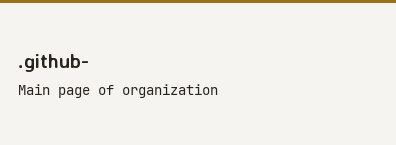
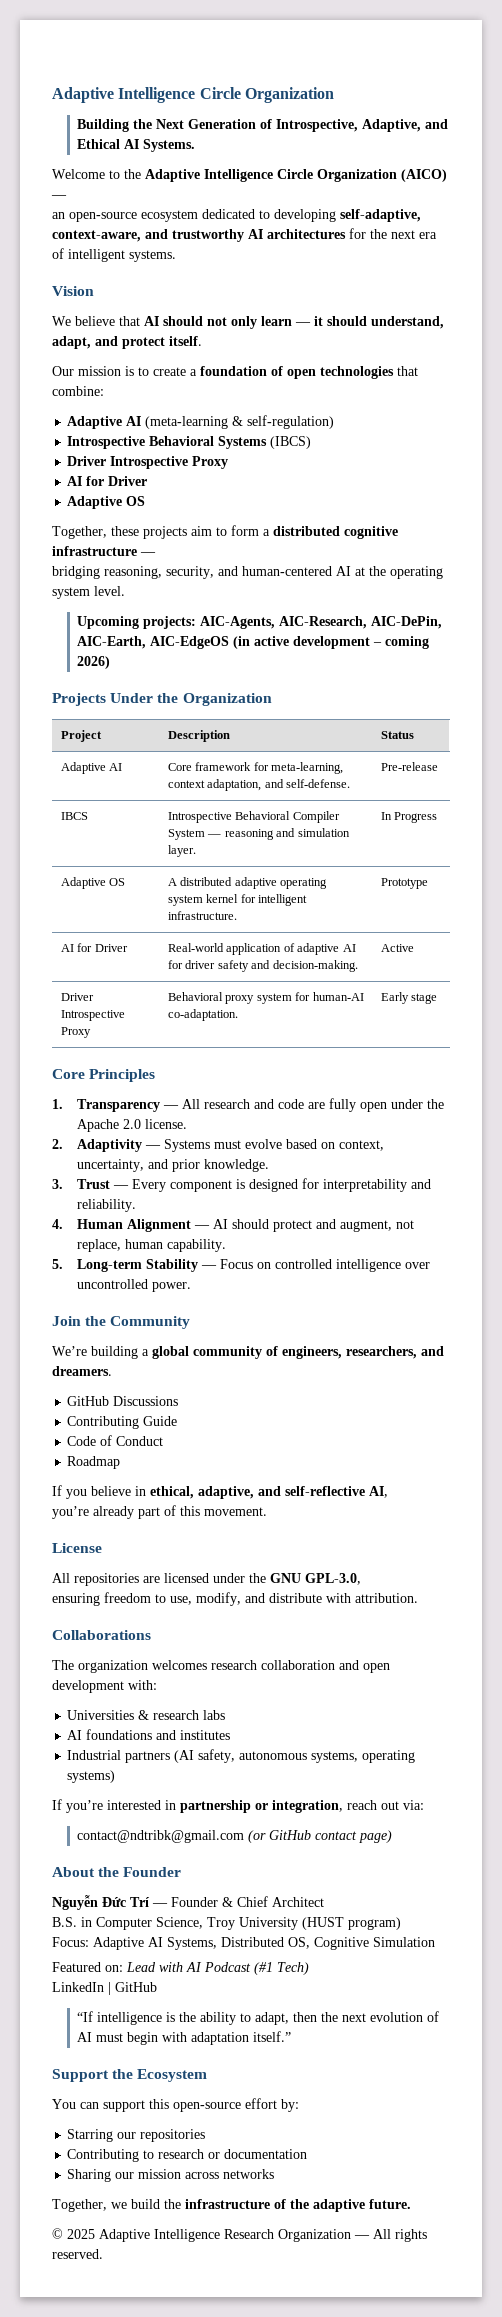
[18,54,89,72] [18,84,218,98] .github- // Main page of organization -> [52,87,334,103] [77,119,449,132] [77,139,196,152] [52,169,447,182] [51,195,67,199] [52,209,421,222] [52,228,437,242] [52,248,176,262] [52,286,94,296] [52,316,444,329] [52,336,202,349] [52,366,418,379] [52,386,104,396] [67,415,335,429] [67,436,312,449] [67,456,229,469] [67,476,148,486] [67,496,146,509] [52,525,398,539] [52,546,156,556] [52,566,443,579] [52,586,125,599] [77,616,443,629] [77,636,430,649] [77,656,111,669] [52,693,272,706] [61,730,103,742] [168,730,231,742] [381,731,415,739] [61,762,123,774] [168,762,344,774] [168,779,351,791] [381,762,439,771] [61,812,89,820] [168,811,340,823] [168,828,350,840] [168,845,197,857] [381,812,438,823] [61,877,126,889] [168,877,328,889] [168,894,308,906] [168,911,238,920] [381,878,429,889] [61,943,128,952] [168,943,356,955] [168,960,358,972] [381,944,415,952] [61,993,95,1001] [61,1010,126,1021] [61,1027,92,1038] [168,992,364,1004] [168,1009,239,1021] [381,992,438,1004] [52,1069,156,1082] [52,1098,445,1112] [77,1119,188,1132] [52,1139,385,1152] [77,1159,270,1172] [52,1178,432,1192] [77,1199,137,1212] [52,1219,415,1232] [77,1239,227,1252] [52,1259,431,1272] [77,1279,192,1292] [52,1316,191,1329] [52,1346,444,1359] [52,1366,112,1376] [67,1396,179,1406] [67,1416,178,1429] [67,1435,164,1446] [67,1456,121,1469] [52,1485,388,1499] [52,1505,267,1519] [52,1543,102,1553] [52,1573,361,1586] [52,1592,418,1606] [52,1630,151,1640] [52,1660,390,1673] [52,1680,157,1693] [67,1710,226,1720] [67,1729,231,1740] [67,1749,416,1763] [67,1770,116,1783] [52,1799,424,1813] [77,1830,393,1843] [52,1867,182,1877] [52,1895,324,1910] [52,1917,401,1930] [52,1937,435,1950] [52,1962,309,1975] [52,1982,157,1995] [77,2011,440,2025] [77,2031,292,2045] [52,2069,208,2082] [52,2098,299,2112] [67,2129,206,2142] [67,2149,308,2162] [67,2169,275,2182] [52,2199,411,2212] [52,2228,427,2242] [52,2249,103,2259] Adaptive Intelligence Circle Organization // Building the Next Generation of Introspective, Adaptive, and Ethical AI Systems. // Welcome to the Adaptive Intelligence Circle Organization (AICO) — // an open-source ecosystem dedicated to developing self-adaptive, context-aware, and trustworthy AI architectures for the next era of intelligent systems. // Vision // We believe that AI should not only learn — it should understand, adapt, and protect itself. // Our mission is to create a foundation of open technologies that combine: // Adaptive AI (meta-learning & self-regulation) // Introspective Behavioral Systems (IBCS) // Driver Introspective Proxy // AI for Driver // Adaptive OS // Together, these projects aim to form a distributed cognitive infrastructure — // bridging reasoning, security, and human-centered AI at the operating system level. // Upcoming projects: AIC-Agents, AIC-Research, AIC-DePin, AIC-Earth, AIC-EdgeOS (in active development – coming 2026) // Projects Under the Organization // Project | Description | Status // Adaptive AI | Core framework for meta-learning, context adaptation, and self-defense. | Pre-release // IBCS | Introspective Behavioral Compiler System — reasoning and simulation layer. | In Progress // Adaptive OS | A distributed adaptive operating system kernel for intelligent infrastructure. | Prototype // AI for Driver | Real-world application of adaptive AI for driver safety and decision-making. | Active // Driver Introspective Proxy | Behavioral proxy system for human-AI co-adaptation. | Early stage // Core Principles // 1. Transparency — All research and code are fully open under the Apache 2.0 license. // 2. Adaptivity — Systems must evolve based on context, uncertainty, and prior knowledge. // 3. Trust — Every component is designed for interpretability and reliability. // 4. Human Alignment — AI should protect and augment, not replace, human capability. // 5. Long-term Stability — Focus on controlled intelligence over uncontrolled power. // Join the Community // We’re building a global community of engineers, researchers, and dreamers. // GitHub Discussions // Contributing Guide // Code of Conduct // Roadmap // If you believe in ethical, adaptive, and self-reflective AI, // you’re already part of this movement. // License // All repositories are licensed under the GNU GPL-3.0, // ensuring freedom to use, modify, and distribute with attribution. // Collaborations // The organization welcomes research collaboration and open development with: // Universities & research labs // AI foundations and institutes // Industrial partners (AI safety, autonomous systems, operating systems) // If you’re interested in partnership or integration, reach out via: // contact@ndtribk@gmail.com (or GitHub contact page) // About the Founder // Nguyễn Đức Trí — Founder & Chief Architect // B.S. in Computer Science, Troy University (HUST program) // Focus: Adaptive AI Systems, Distributed OS, Cognitive Simulation // Featured on: Lead with AI Podcast (#1 Tech) // LinkedIn | GitHub // “If intelligence is the ability to adapt, then the next evolution of AI must begin with adaptation itself.” // Support the Ecosystem // You can support this open-source effort by: // Starring our repositories // Contributing to research or documentation // Sharing our mission across networks // Together, we build the infrastructure of the adaptive future. // © 2025 Adaptive Intelligence Research Organization — All rights reserved.

